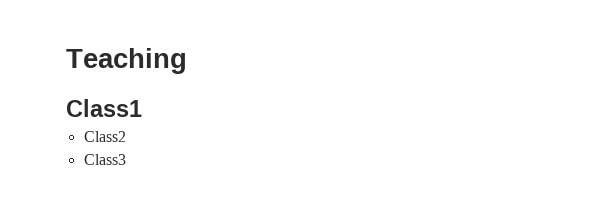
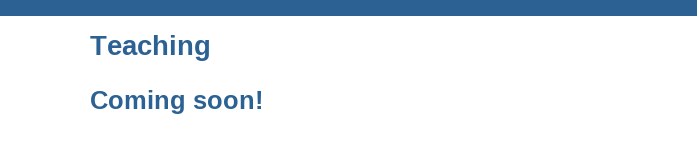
[66,99,142,117] [83,131,126,142] [83,154,126,165] Class1 // Class2 // Class3 -> [90,90,263,114] Coming soon!

